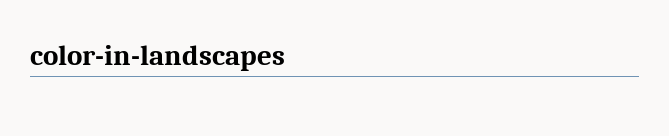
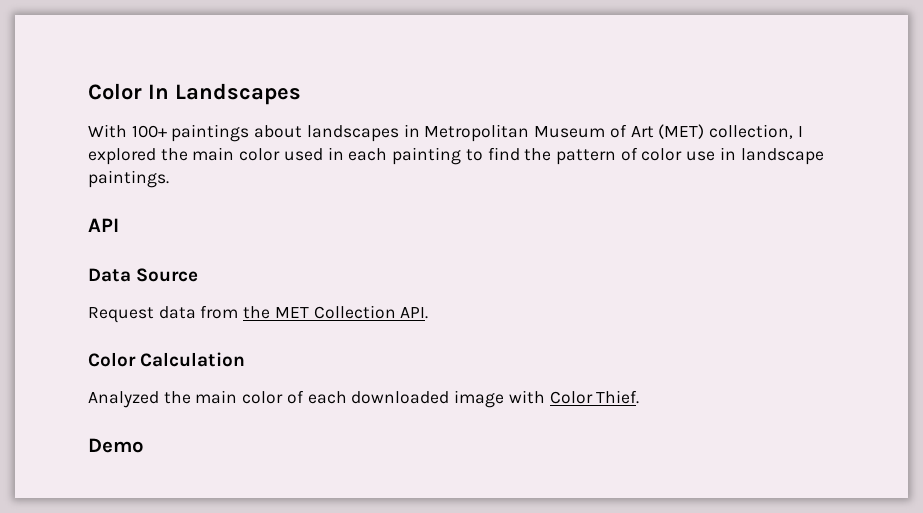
[30,45,285,71] color-in-landscapes -> [88,83,301,105] [88,124,803,142] [88,147,824,165] [88,170,169,188] [88,218,119,232] [88,268,199,282] [88,305,429,323] [88,352,246,367] [88,390,640,408] [88,438,144,453] Color In Landscapes // With 100+ paintings about landscapes in Metropolitan Museum of Art (MET) collection, I explored the main color used in each painting to find the pattern of color use in landscape paintings. // API // Data Source // Request data from the MET Collection API. // Color Calculation // Analyzed the main color of each downloaded image with Color Thief. // Demo

